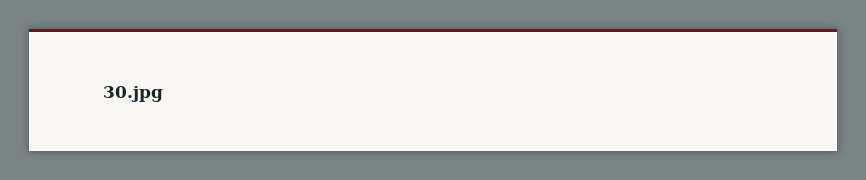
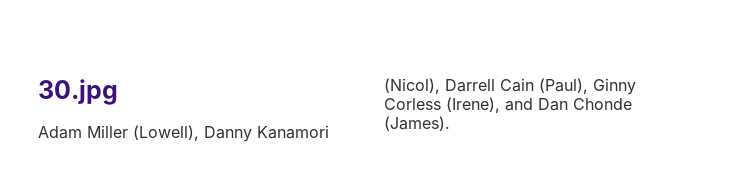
(163, 94) none -> [38,125,329,142] [384,78,636,95] [384,97,632,113] [384,116,450,131] // Adam Miller (Lowell), Danny Kanamori (Nicol), Darrell Cain (Paul), Ginny Corless (Irene), and Dan Chonde (James).

